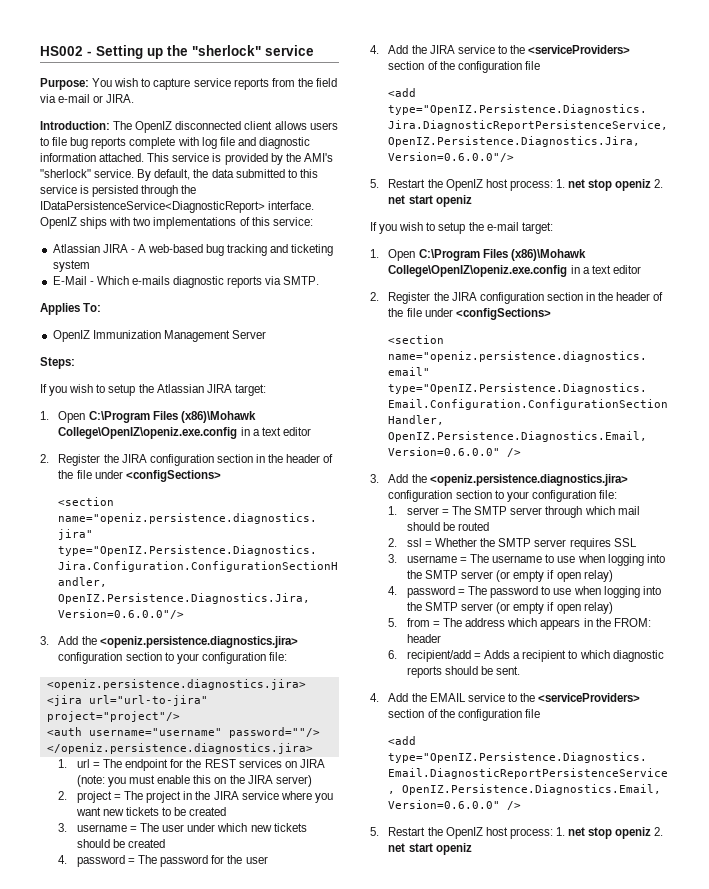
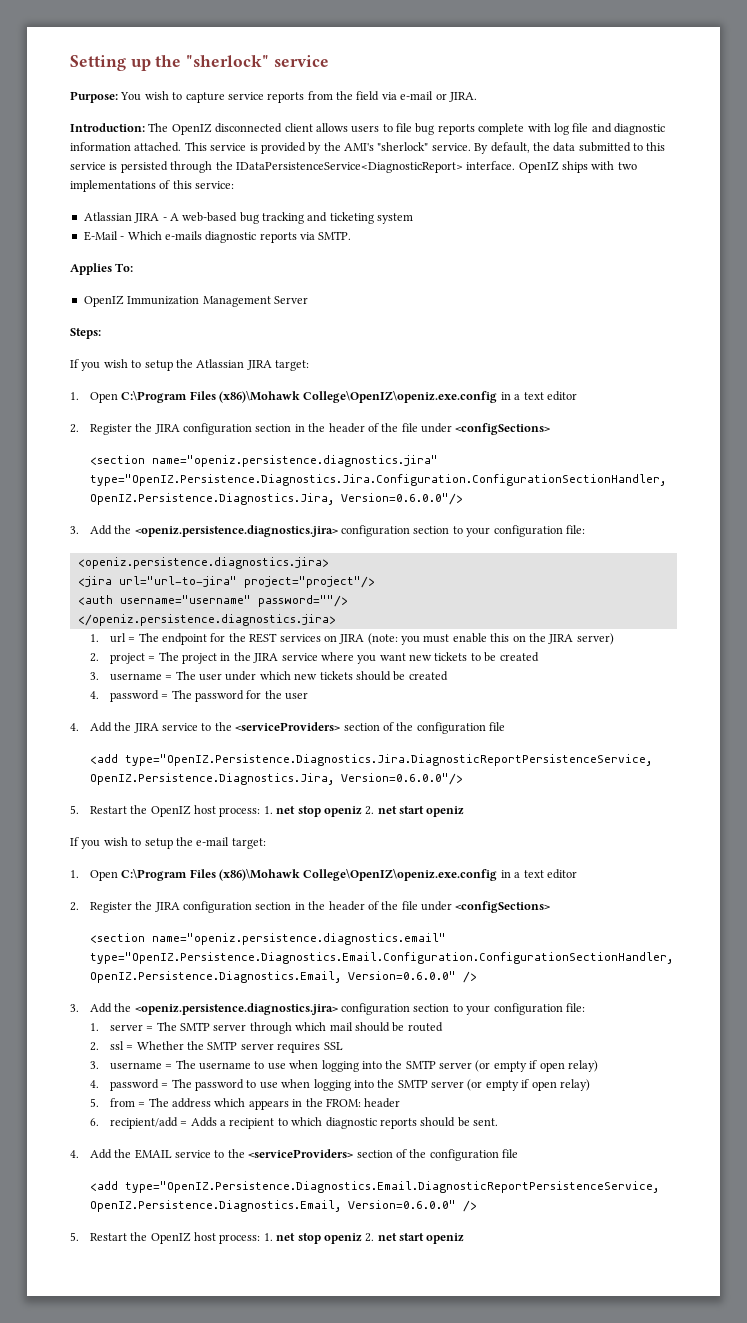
[40,46,92,56] HS002 - -> (70, 63) none

